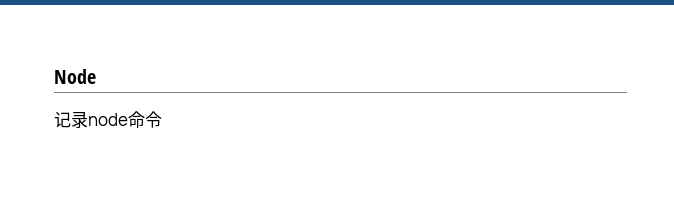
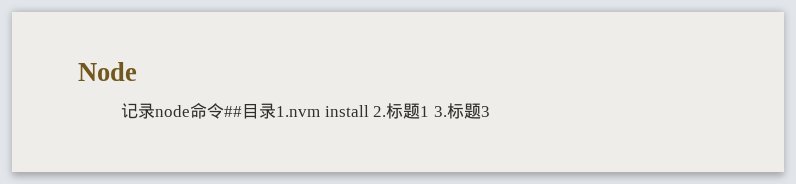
(162, 119) none -> [224,103,490,119] ##目录1.nvm install 2.标题1 3.标题3

